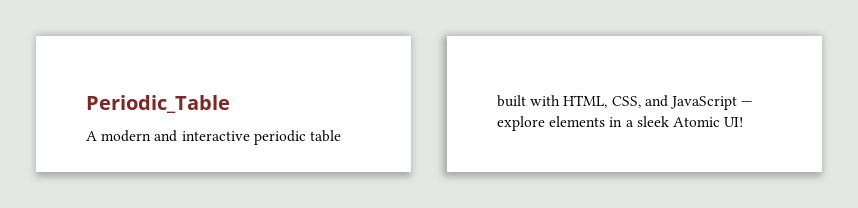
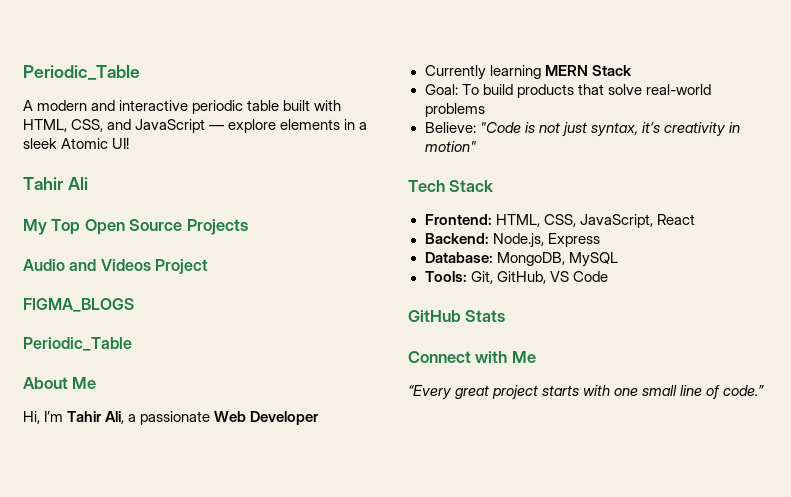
(744, 122) none -> [23,177,88,190] [23,219,248,235] [23,259,208,274] [23,298,134,312] [23,337,132,351] [23,377,97,389] [23,411,320,425] [424,65,632,80] [424,84,711,98] [424,103,485,117] [424,122,740,137] [424,141,476,152] [408,180,494,192] [424,214,695,228] [424,233,600,248] [424,252,618,267] [424,271,608,284] [408,310,506,322] [408,351,536,363] [408,385,765,400] // Tahir Ali // My Top Open Source Projects // Audio and Videos Project // FIGMA_BLOGS // Periodic_Table // About Me // Hi, I’m Tahir Ali, a passionate Web Developer // Currently learning MERN Stack // Goal: To build products that solve real-world problems // Believe: "Code is not just syntax, it’s creativity in motion" // Tech Stack // Frontend: HTML, CSS, JavaScript, React // Backend: Node.js, Express // Database: MongoDB, MySQL // Tools: Git, GitHub, VS Code // GitHub Stats // Connect with Me // “Every great project starts with one small line of code.”

